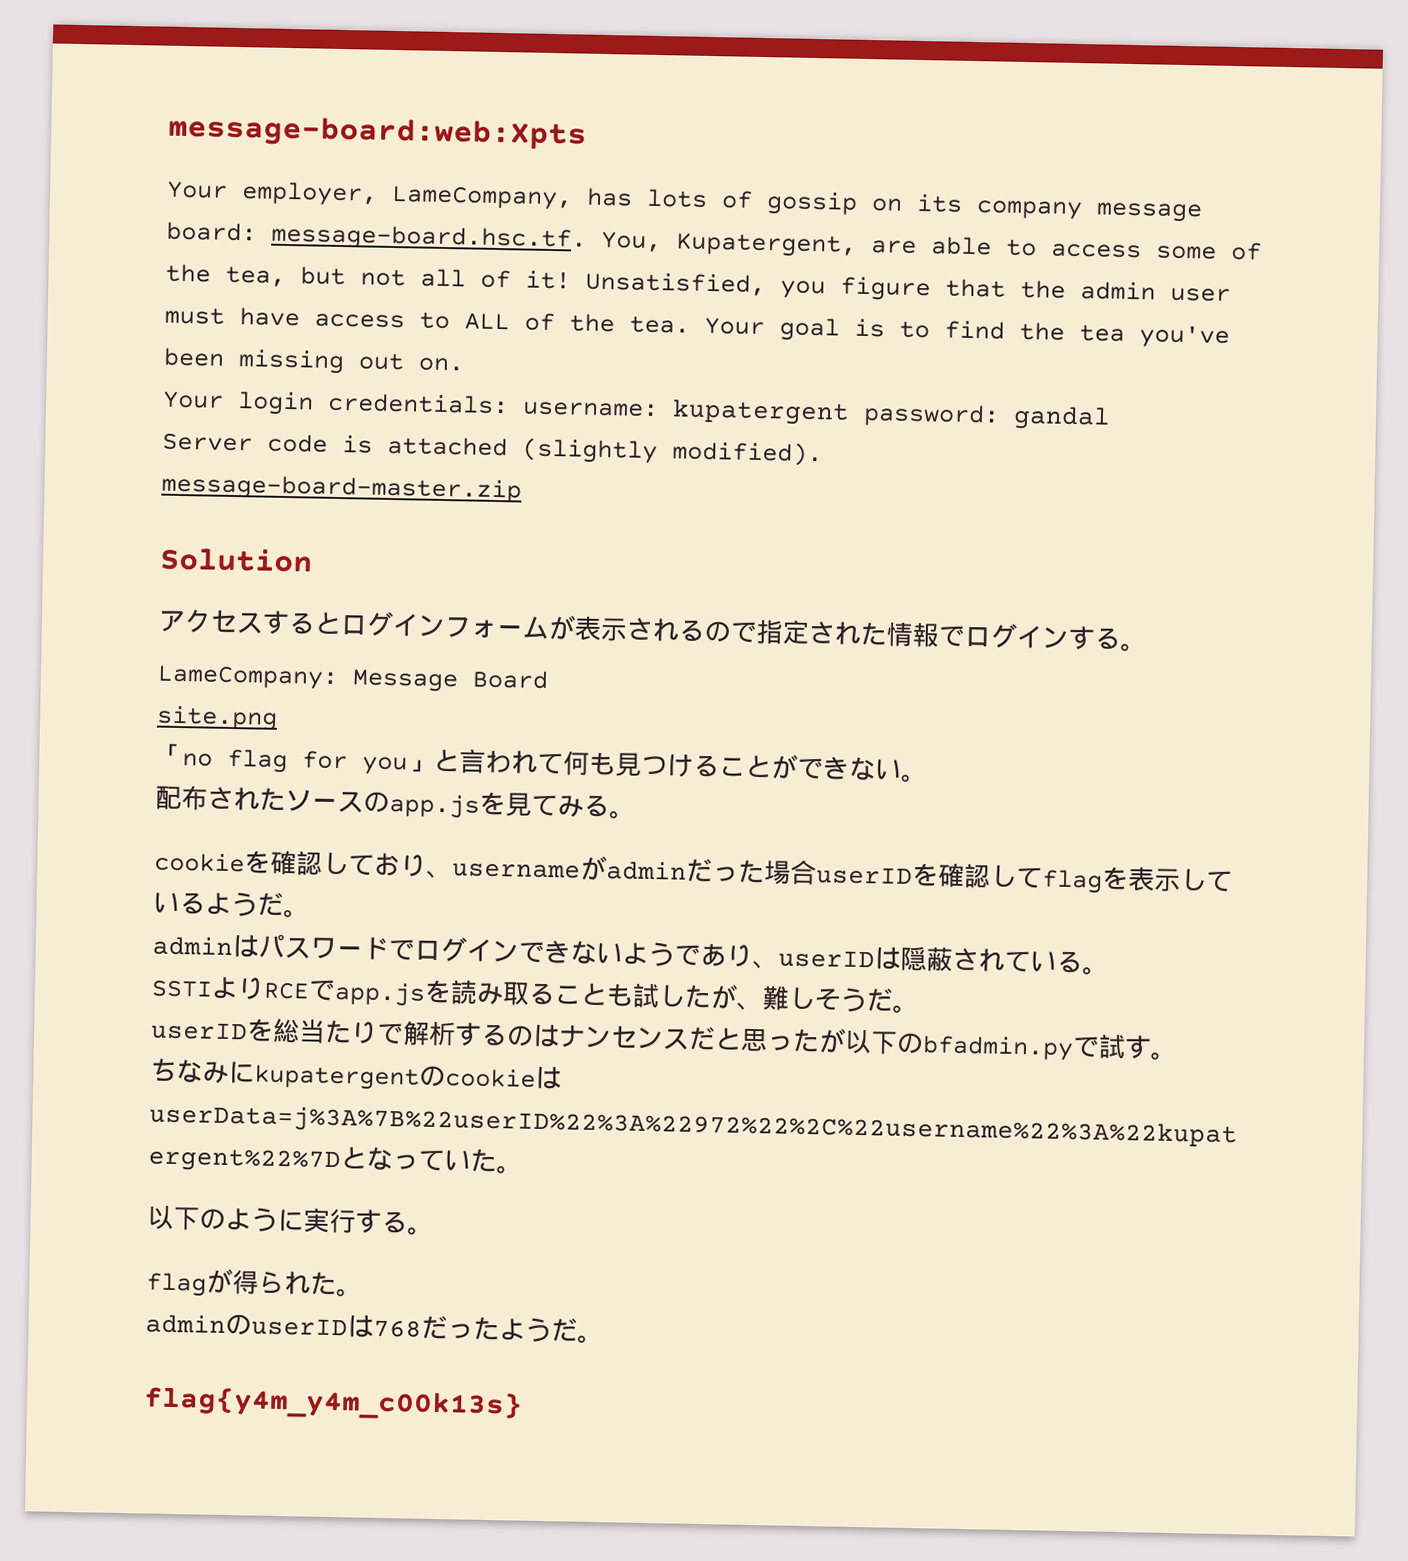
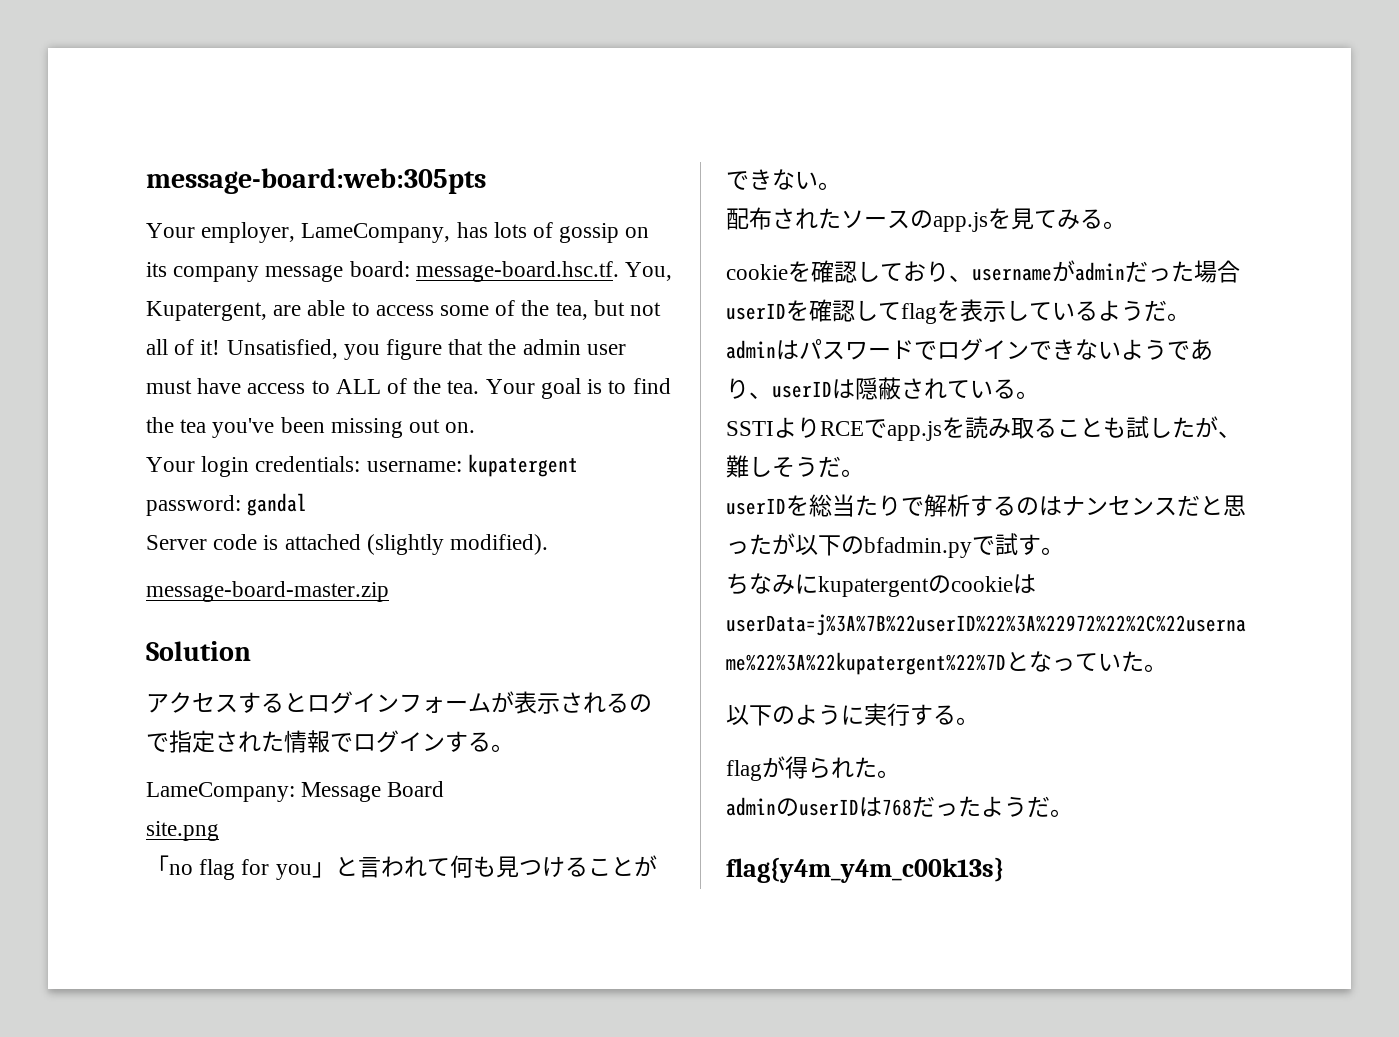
[168,114,587,151] message-board:web:Xpts -> [146,168,486,194] message-board:web:305pts

